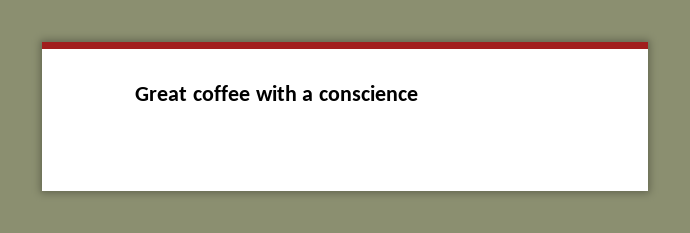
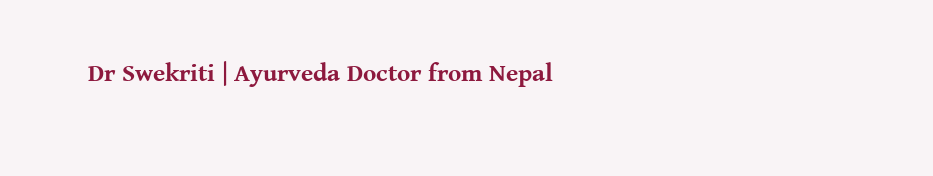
[135,85,419,101] Great coffee with a conscience -> [88,61,553,87] Dr Swekriti | Ayurveda Doctor from Nepal

